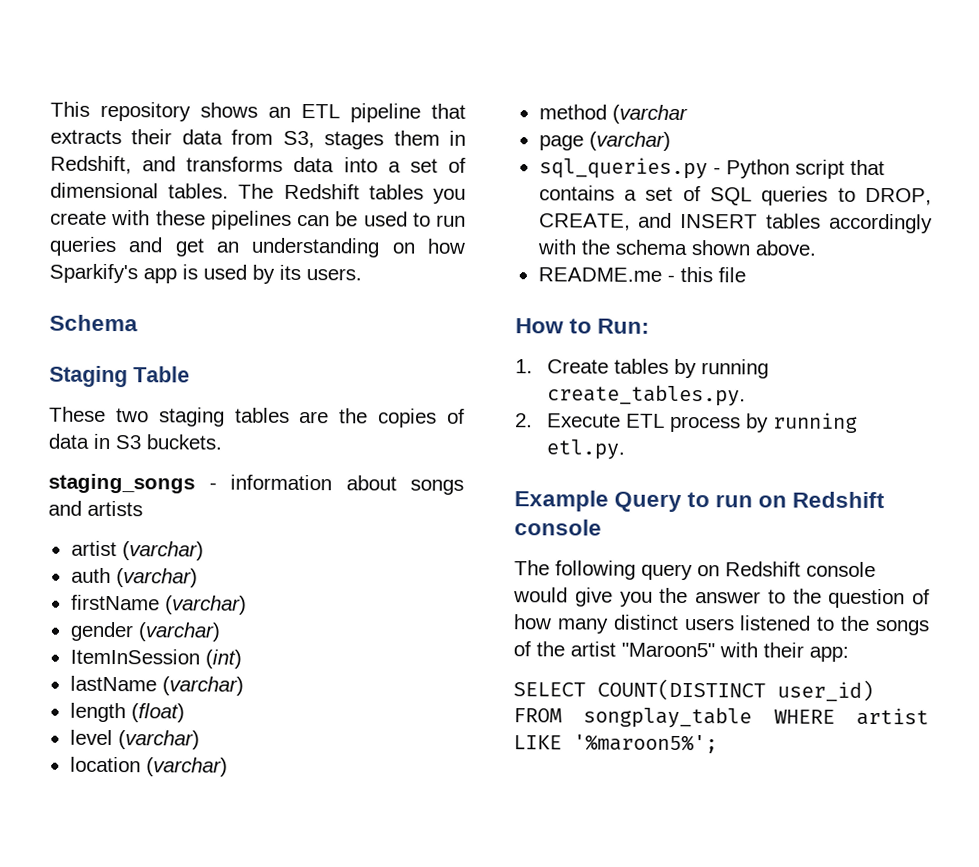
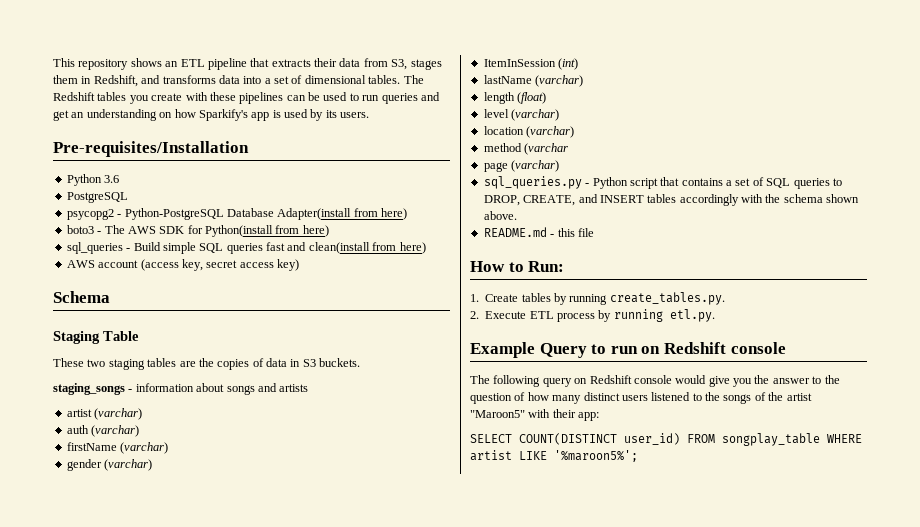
(362, 274) none -> [53,141,249,157] [66,174,120,186] [66,192,128,203] [66,208,407,220] [66,225,329,237] [66,242,426,254] [66,259,299,271] // Pre-requisites/Installation // Python 3.6 // PostgreSQL // psycopg2 - Python-PostgreSQL Database Adapter(install from here) // boto3 - The AWS SDK for Python(install from here) // sql_queries - Build simple SQL queries fast and clean(install from here) // AWS account (access key, secret access key)
[537,267,662,282] README.me -> [483,227,547,237] README.md

